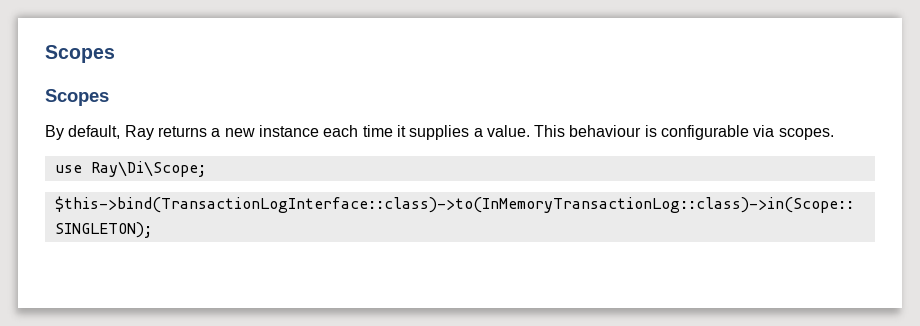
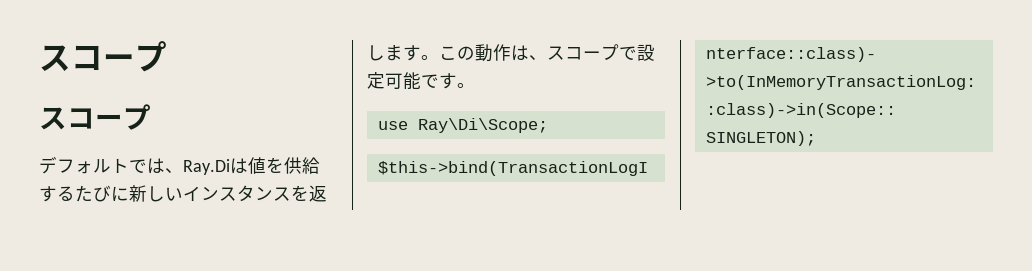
[45,45,115,63] [45,89,109,106] [45,125,834,140] Scopes // Scopes // By default, Ray returns a new instance each time it supplies a value. This behaviour is configurable via scopes. -> [39,41,167,72] [39,104,151,130] [39,156,320,175] [39,185,327,202] [367,44,655,62] [367,72,475,90] スコープ // スコープ // デフォルトでは、Ray.Diは値を供給するたびに新しいインスタンスを返します。この動作は、スコープで設定可能です。

